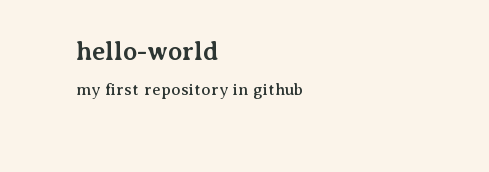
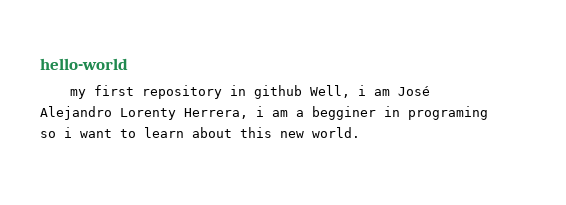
(303, 91) none -> [310,85,431,98] [40,106,488,120] [40,127,360,138] Well, i am José Alejandro Lorenty Herrera, i am a begginer in programing so i want to learn about this new world.

